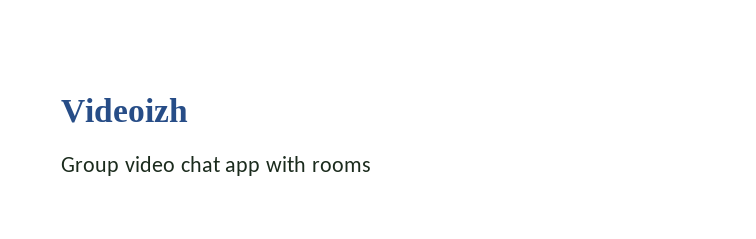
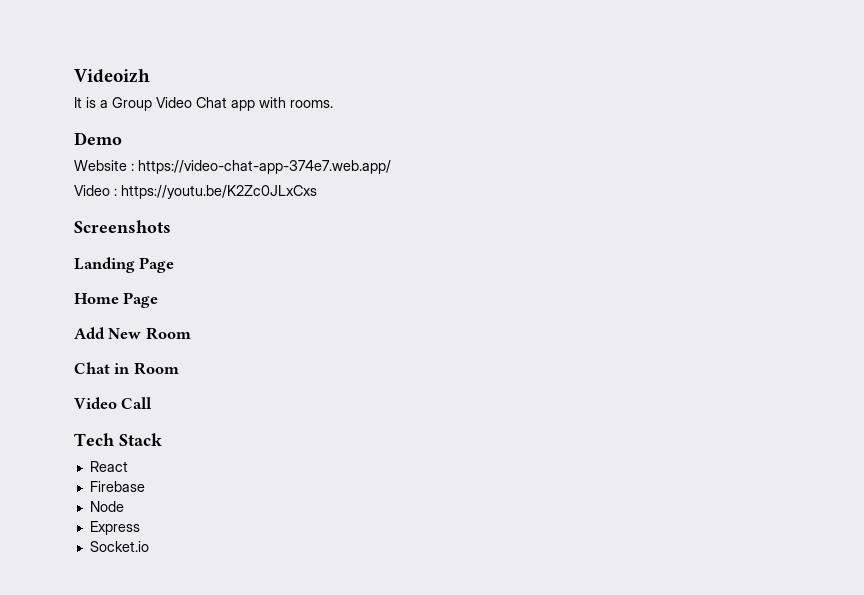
[61,156,372,176] Group video chat app with rooms -> [74,97,333,111] [74,132,122,145] [74,160,391,174] [74,185,317,199] [74,220,171,233] [74,257,175,273] [74,292,159,308] [74,327,191,340] [74,362,179,375] [74,397,153,409] [74,433,162,446] [89,461,128,472] [89,481,145,492] [89,501,124,512] [89,521,140,535] [89,541,149,552] It is a Group Video Chat app with rooms. // Demo // Website : https://video-chat-app-374e7.web.app/ // Video : https://youtu.be/K2Zc0JLxCxs // Screenshots // Landing Page // Home Page // Add New Room // Chat in Room // Video Call // Tech Stack // React // Firebase // Node // Express // Socket.io

